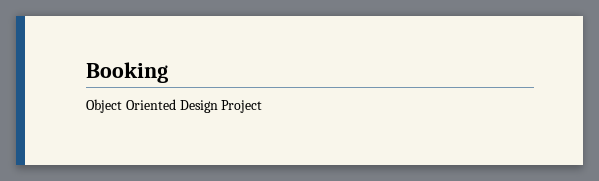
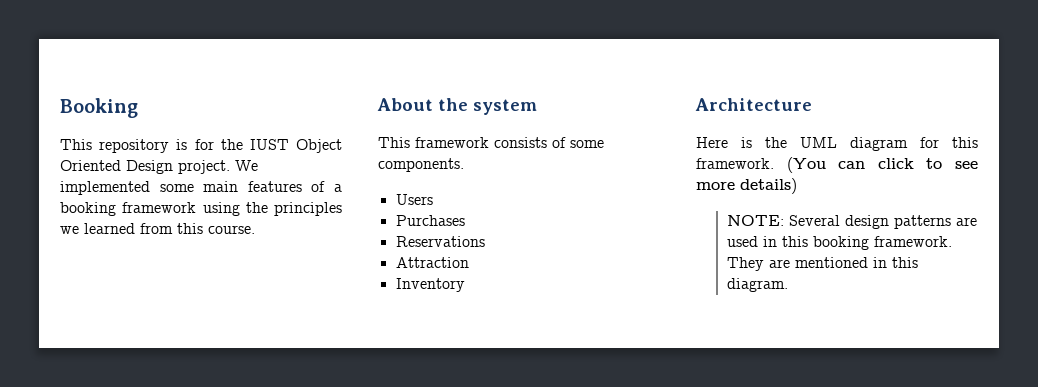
[86,99,263,113] Object Oriented Design Project -> [60,139,342,153] [60,160,258,174] [60,181,342,195] [60,202,342,216] [60,223,255,234] [377,98,537,115] [378,137,604,148] [378,158,464,172] [395,194,433,205] [395,215,465,226] [395,236,485,247] [395,257,469,268] [395,278,465,292] [695,98,812,111] [696,137,978,151] [696,157,978,173] [696,178,797,194] [727,215,978,229] [727,236,953,250] [727,257,919,271] [727,278,789,292] This repository is for the IUST Object Oriented Design project. We implemented some main features of a booking framework using the principles we learned from this course. // About the system // This framework consists of some components. // Users // Purchases // Reservations // Attraction // Inventory // Architecture // Here is the UML diagram for this framework. (You can click to see more details) // NOTE: Several design patterns are used in this booking framework. They are mentioned in this diagram.

